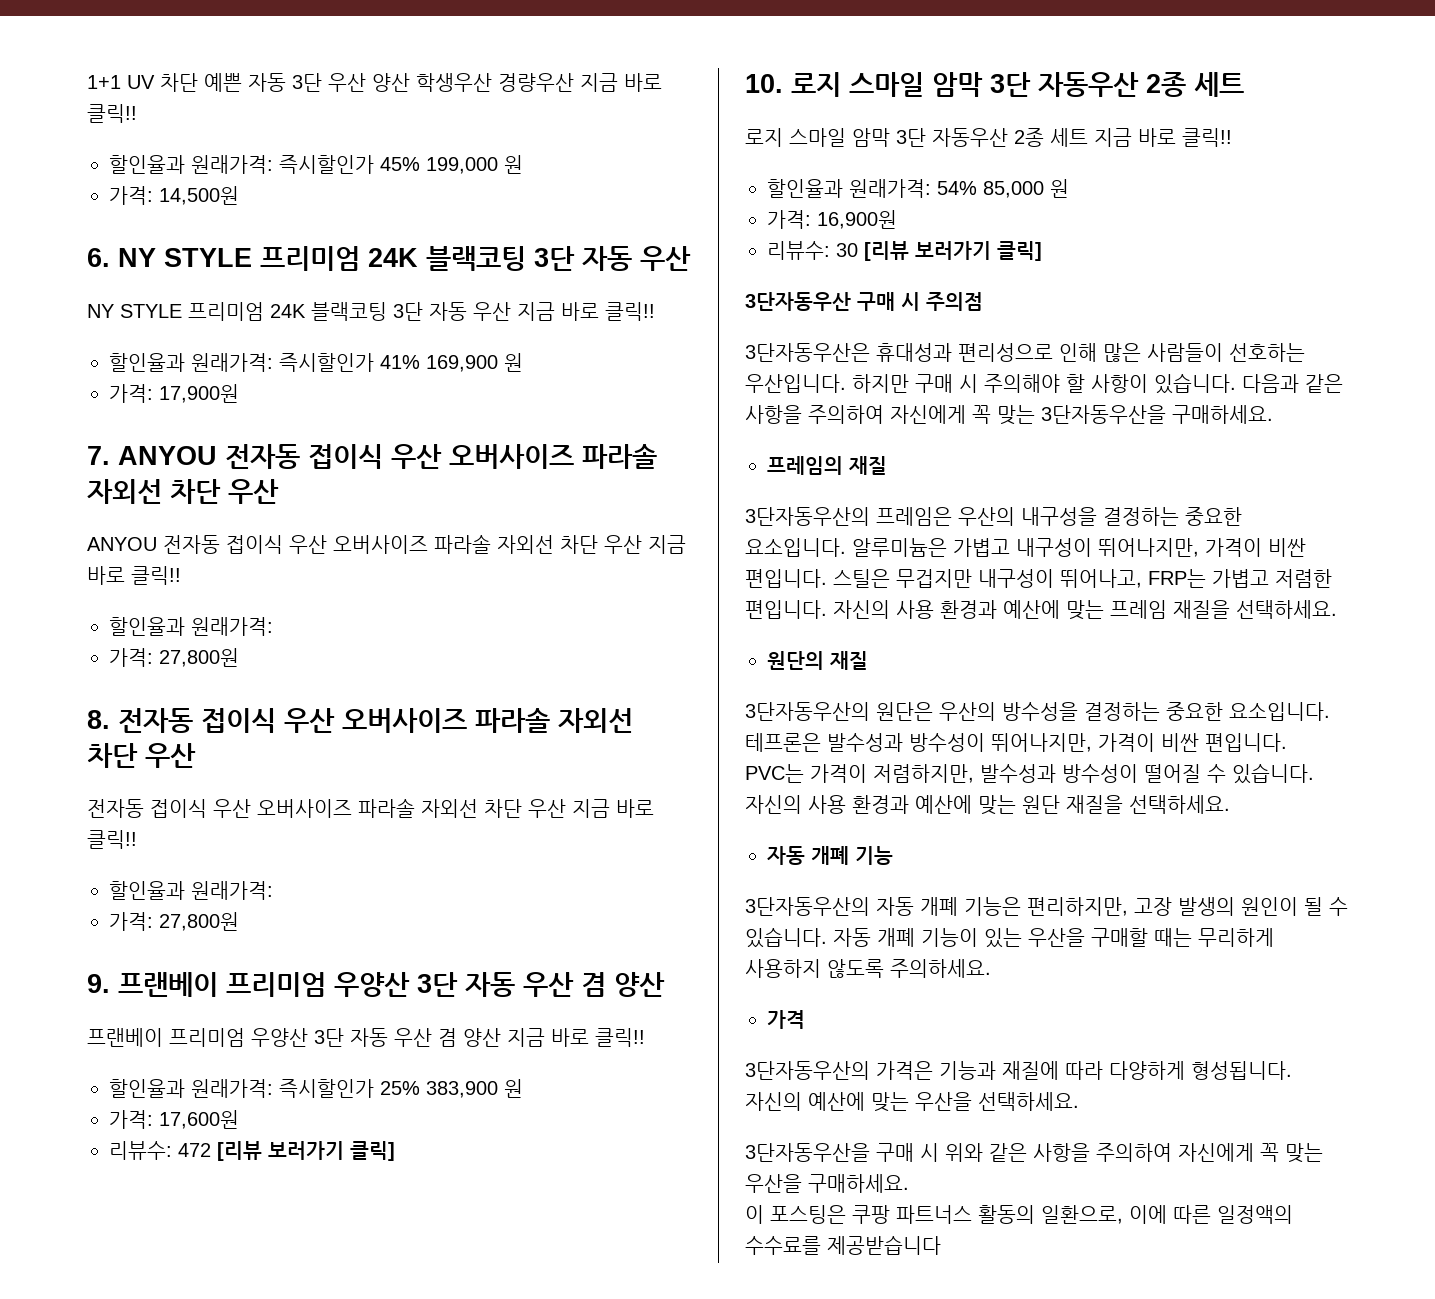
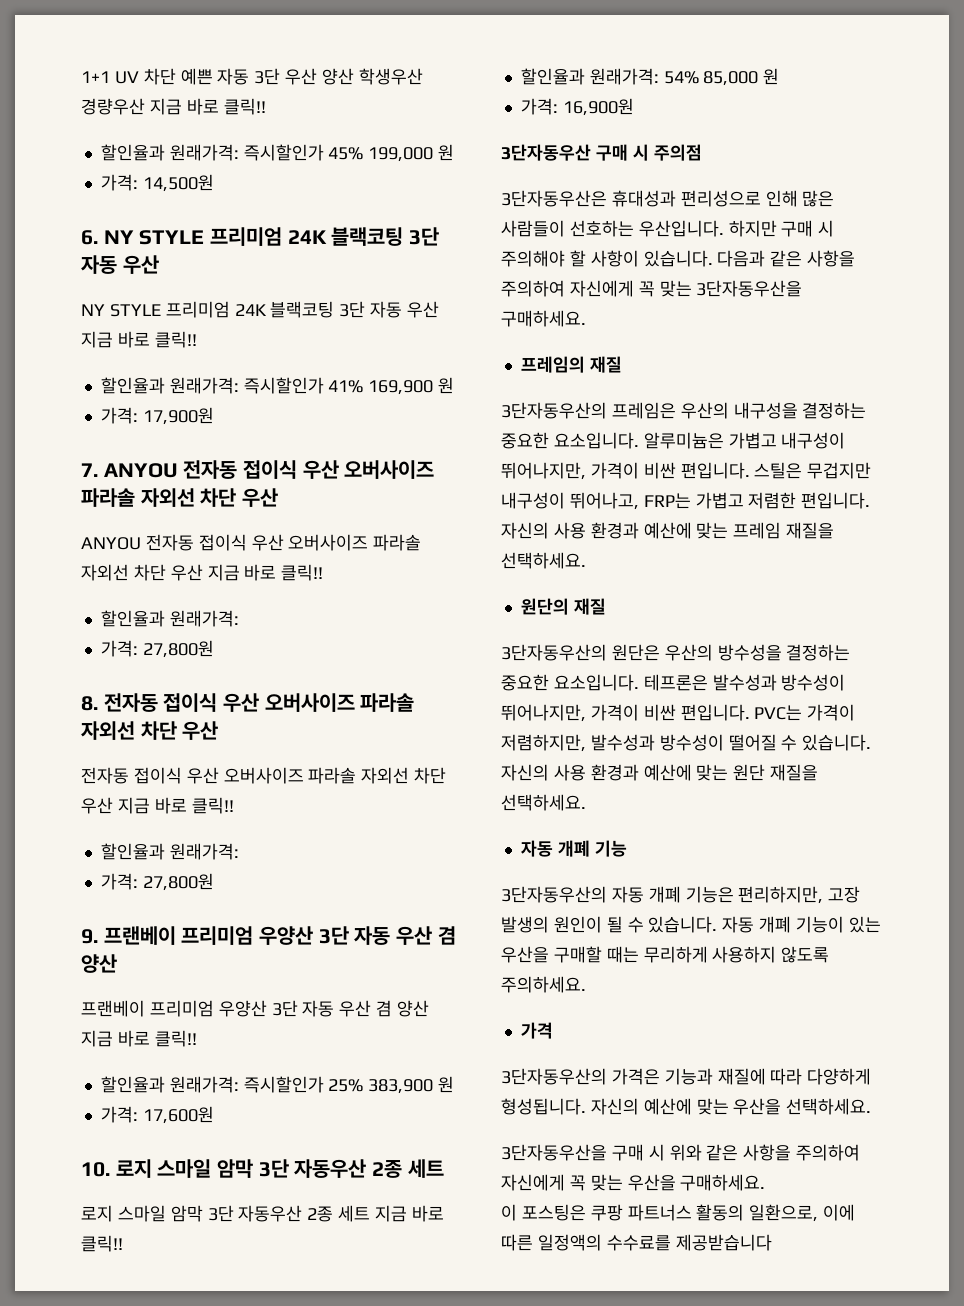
[109,1141,395,1161] // 리뷰수: 472 [리뷰 보러가기 클릭] -> (214, 1115) none
[767,241,1042,261] // 리뷰수: 30 [리뷰 보러가기 클릭] -> (634, 107) none

